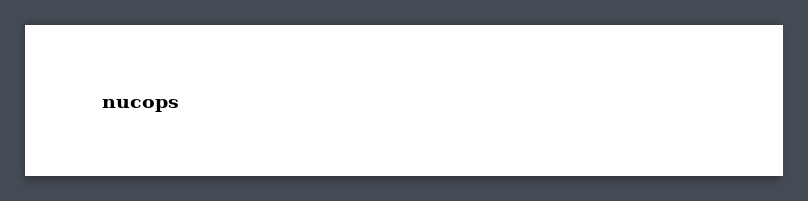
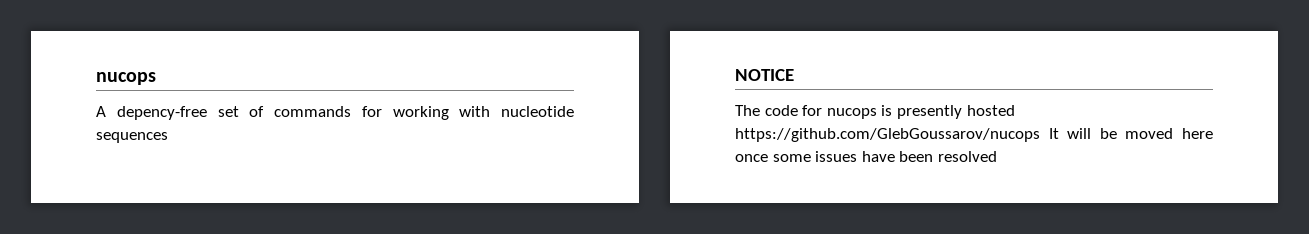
[102,99,179,112] nucops -> [96,72,156,85] [96,106,574,120] [96,132,168,143] [735,69,794,81] [735,105,1015,119] [735,128,1213,142] [735,151,997,162] nucops // A depency-free set of commands for working with nucleotide sequences // NOTICE // The code for nucops is presently hosted https://github.com/GlebGoussarov/nucops It will be moved here once some issues have been resolved

